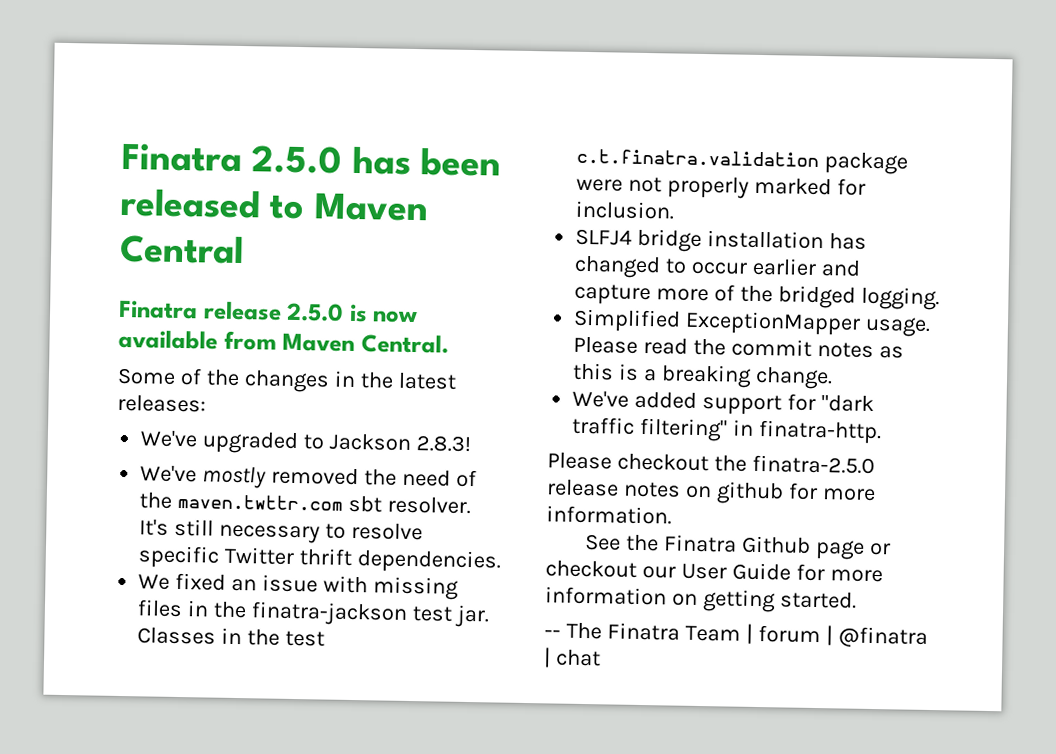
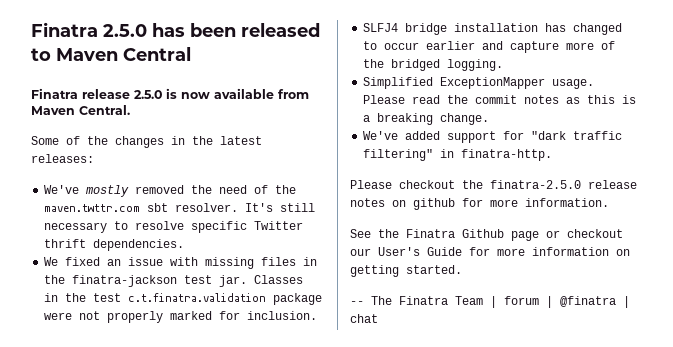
[140,430,471,455] // We've upgraded to Jackson 2.8.3! -> (94, 158) none
[680,563,727,580] User -> [378,247,420,256] User's

